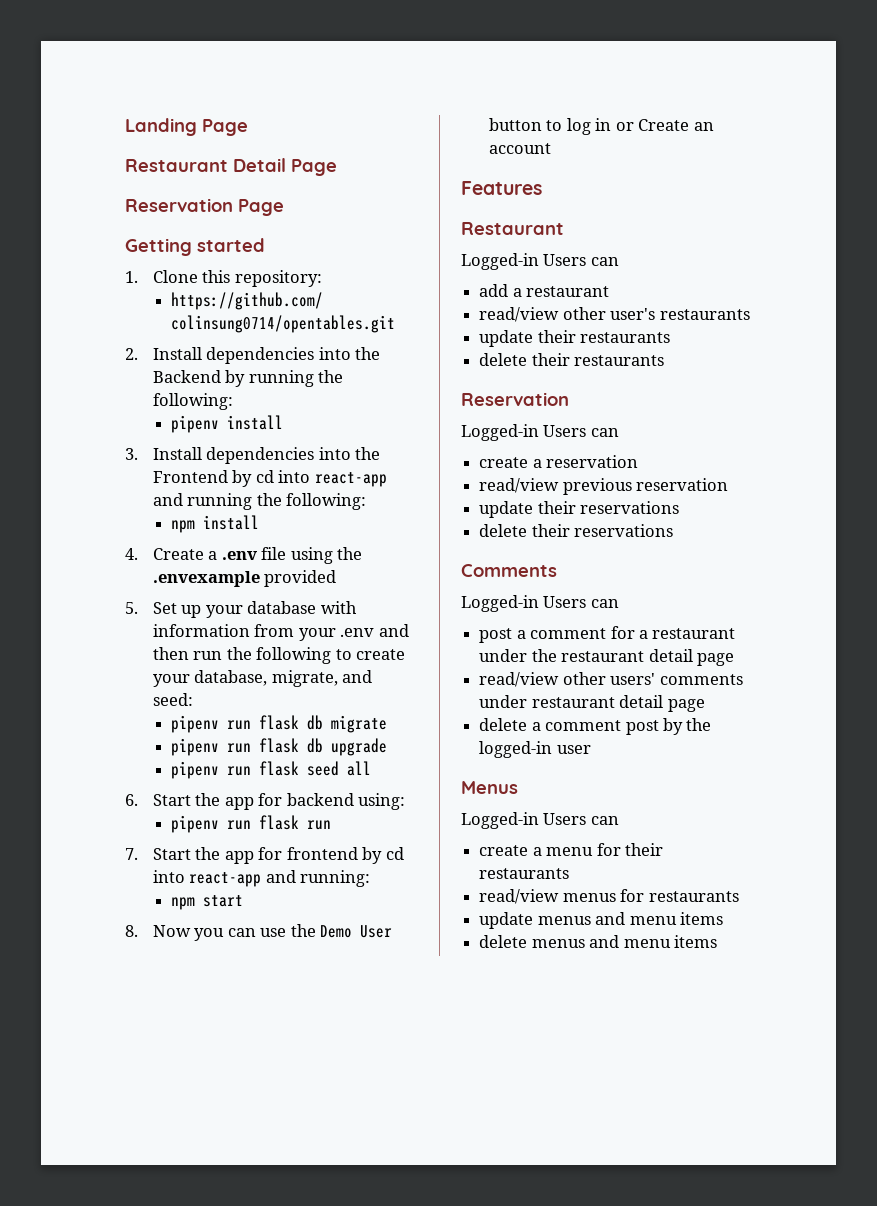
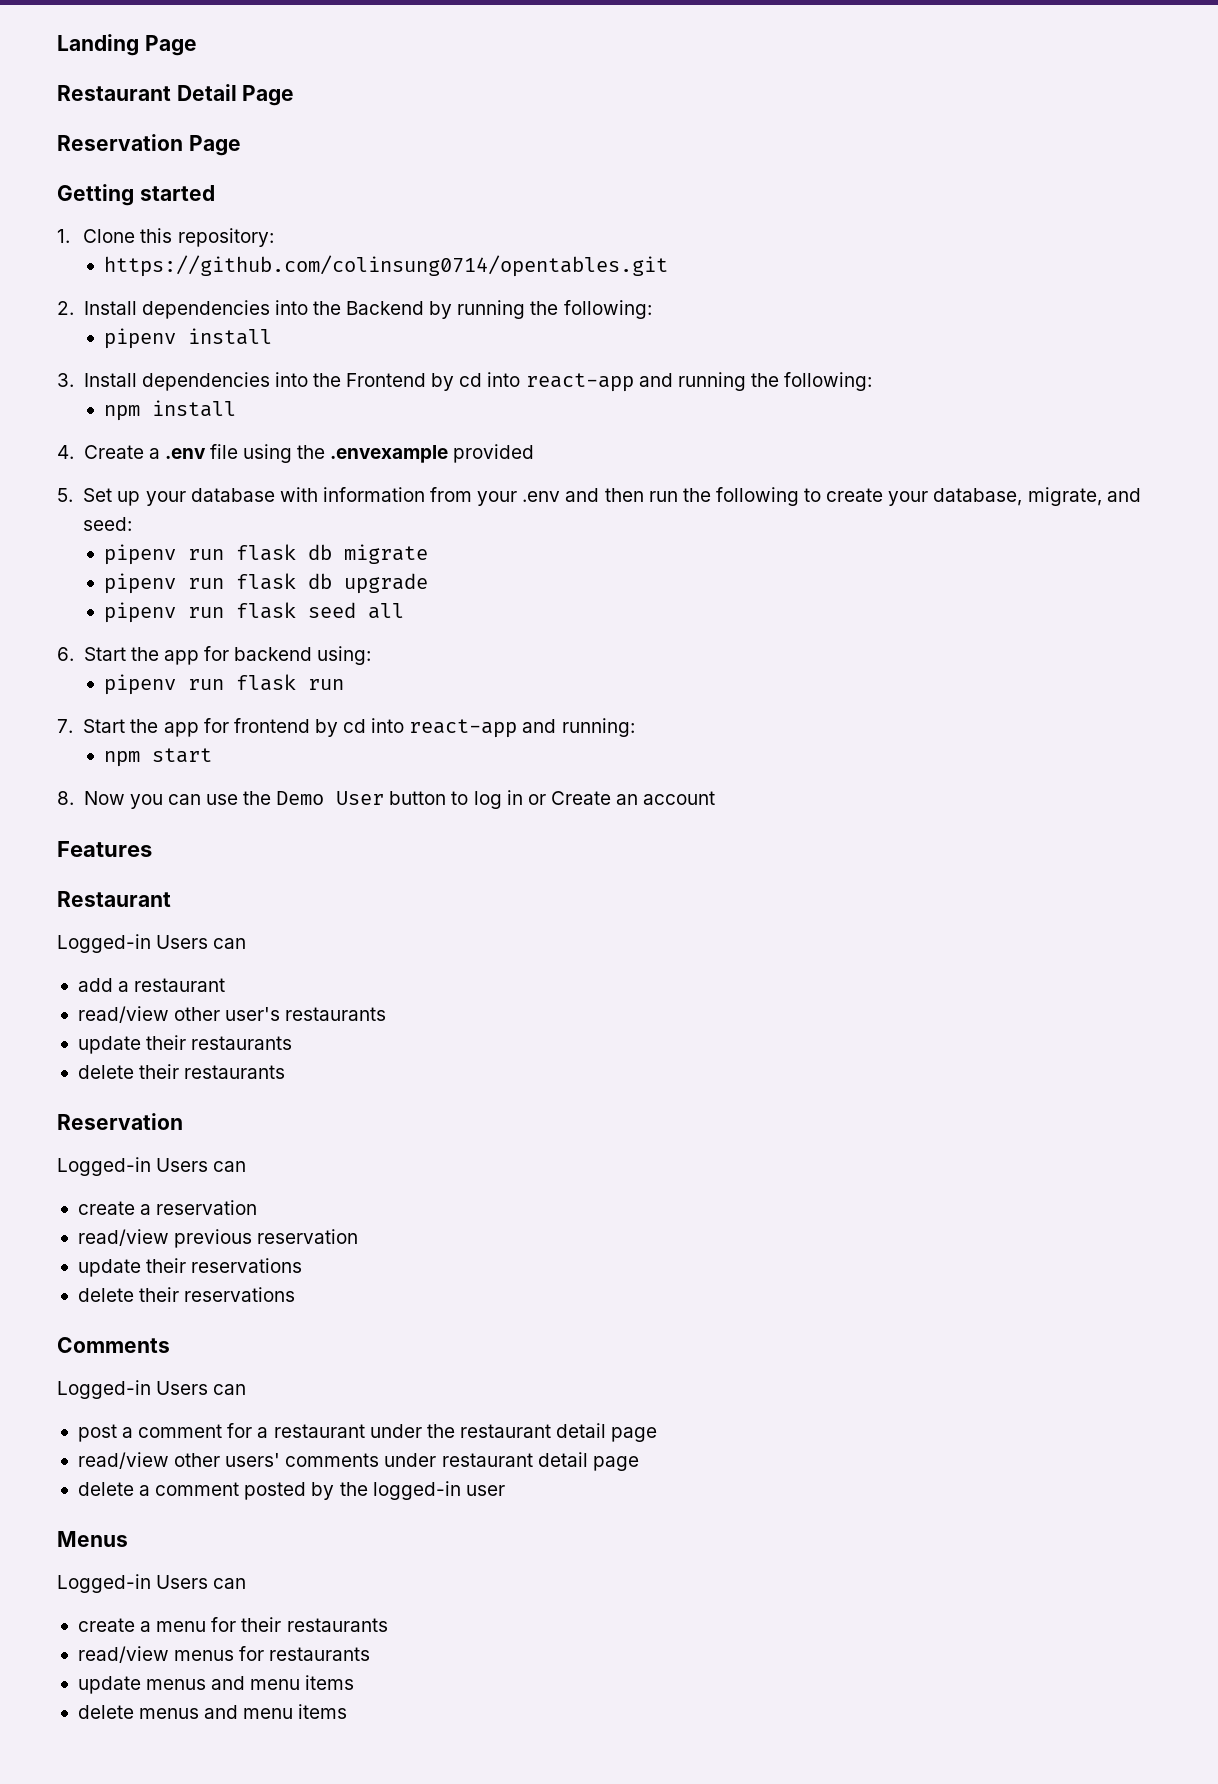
[625,720,659,735] post -> [244,1482,307,1500] posted

